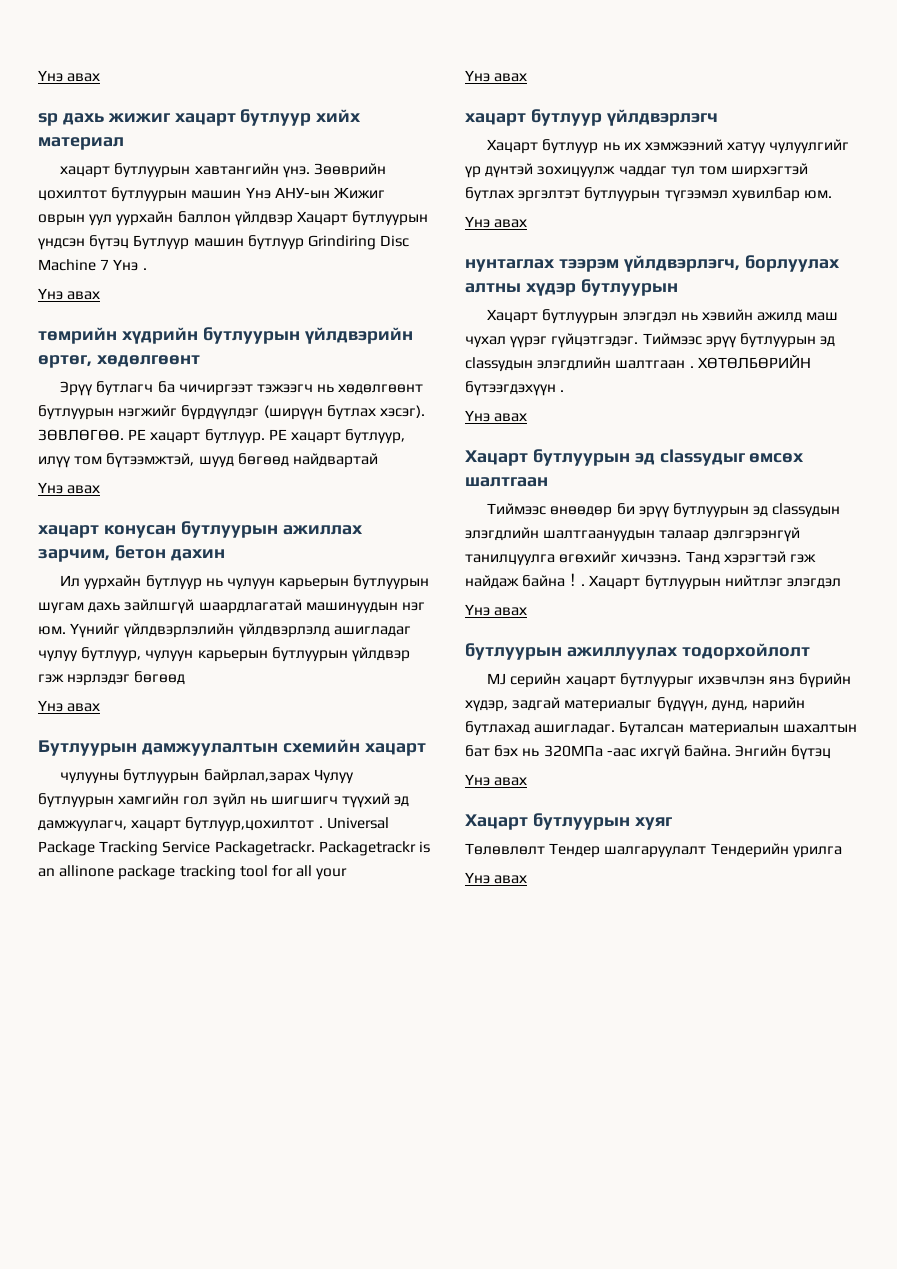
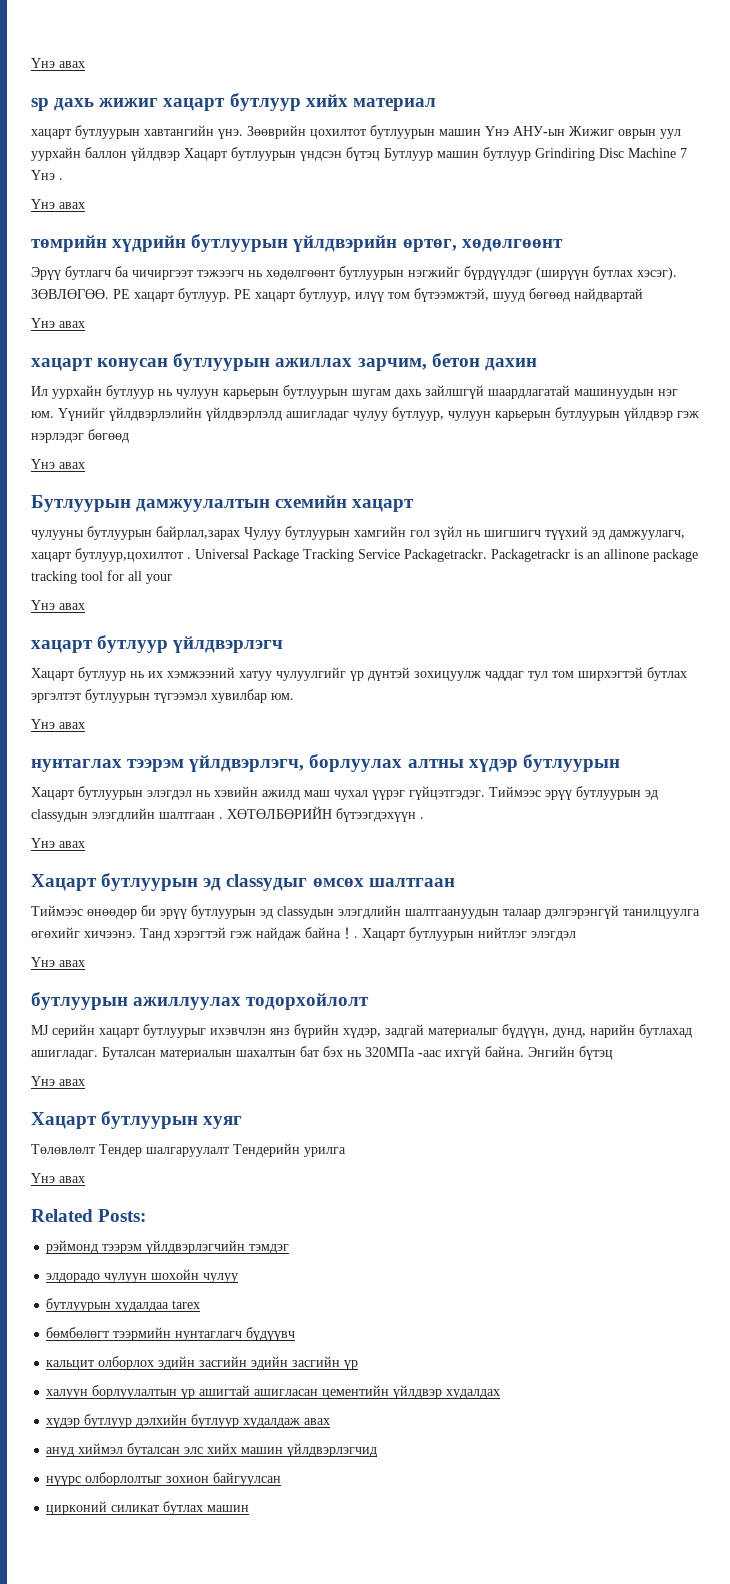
(528, 879) none -> [31,1209,147,1222] [46,1240,290,1254] [46,1269,239,1283] [46,1298,201,1312] [46,1327,296,1341] [46,1356,359,1370] [46,1385,501,1399] [46,1414,331,1428] [46,1443,378,1457] [46,1472,282,1486] [46,1501,250,1515] // Related Posts: // рэймонд тээрэм үйлдвэрлэгчийн тэмдэг // элдорадо чулуун шохойн чулуу // бутлуурын худалдаа tarex // бөмбөлөгт тээрмийн нунтаглагч бүдүүвч // кальцит олборлох эдийн засгийн эдийн засгийн үр // халуун борлуулалтын үр ашигтай ашигласан цементийн үйлдвэр худалдах // хүдэр бутлуур дэлхийн бутлуур худалдаж авах // ануд хиймэл буталсан элс хийх машин үйлдвэрлэгчид // нүүрс олборлолтыг зохион байгуулсан // цирконий силикат бутлах машин

